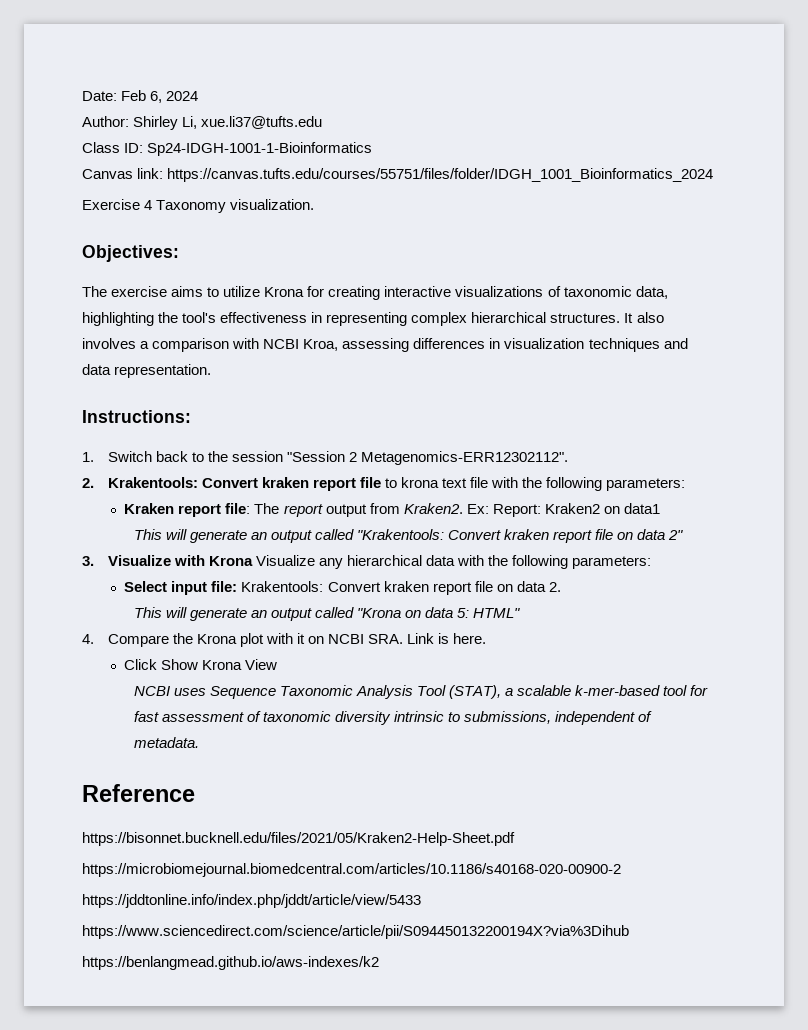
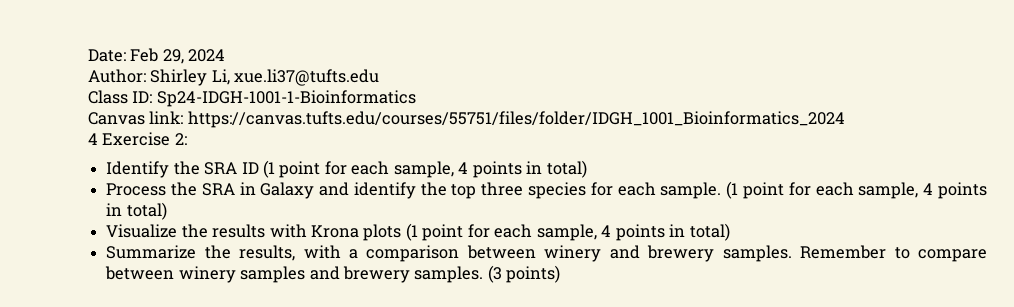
[150,91,163,103] 6, -> [162,49,184,64] 29,
[82,199,315,213] [82,245,179,262] [82,286,668,300] [82,312,664,326] [82,338,688,352] [82,364,212,378] [82,410,191,423] [82,451,569,465] [82,477,686,491] [124,503,660,517] [133,529,684,543] [82,555,652,569] [124,581,561,595] [133,607,521,621] [82,633,487,647] [124,659,278,670] [133,685,709,699] [133,711,653,725] [133,737,199,748] [82,784,195,802] [82,832,515,846] [82,863,621,877] [82,894,421,908] [82,925,629,939] [82,956,379,970] Exercise 4 Taxonomy visualization. // Objectives: // The exercise aims to utilize Krona for creating interactive visualizations of taxonomic data, highlighting the tool's effectiveness in representing complex hierarchical structures. It also involves a comparison with NCBI Kroa, assessing differences in visualization techniques and data representation. // Instructions: // 1. Switch back to the session "Session 2 Metagenomics-ERR12302112". // 2. Krakentools: Convert kraken report file to krona text file with the following parameters: // Kraken report file: The report output from Kraken2. Ex: Report: Kraken2 on data1 // This will generate an output called "Krakentools: Convert kraken report file on data 2" // 3. Visualize with Krona Visualize any hierarchical data with the following parameters: // Select input file: Krakentools: Convert kraken report file on data 2. // This will generate an output called "Krona on data 5: HTML" // 4. Compare the Krona plot with it on NCBI SRA. Link is here. // Click Show Krona View // NCBI uses Sequence Taxonomic Analysis Tool (STAT), a scalable k-mer-based tool for fast assessment of taxonomic diversity intrinsic to submissions, independent of metadata. // Reference // https://bisonnet.bucknell.edu/files/2021/05/Kraken2-Help-Sheet.pdf // https://microbiomejournal.biomedcentral.com/articles/10.1186/s40168-020-00900-2 // https://jddtonline.info/index.php/jddt/article/view/5433 // https://www.sciencedirect.com/science/article/pii/S094450132200194X?via%3Dihub // https://benlangmead.github.io/aws-indexes/k2 -> [88,132,187,146] [106,160,587,178] [106,181,988,199] [106,202,167,220] [106,223,730,241] [106,245,988,262] [105,265,561,283] 4 Exercise 2: // Identify the SRA ID (1 point for each sample, 4 points in total) // Process the SRA in Galaxy and identify the top three species for each sample. (1 point for each sample, 4 points in total) // Visualize the results with Krona plots (1 point for each sample, 4 points in total) // Summarize the results, with a comparison between winery and brewery samples. Remember to compare between winery samples and brewery samples. (3 points)

